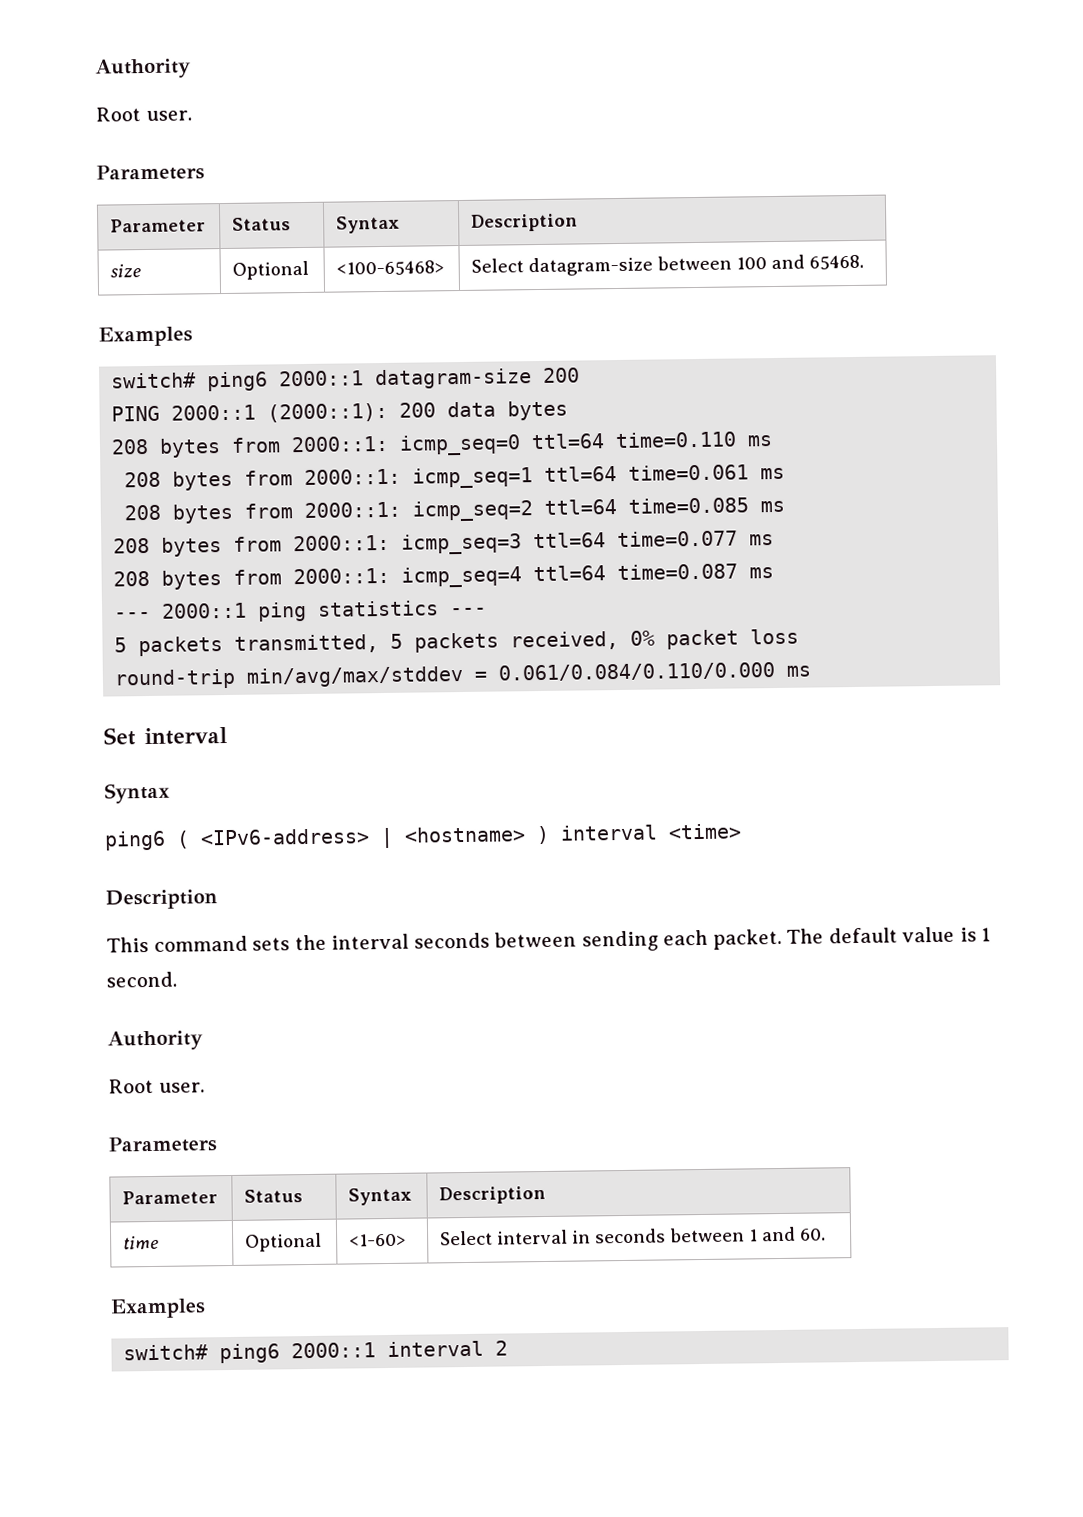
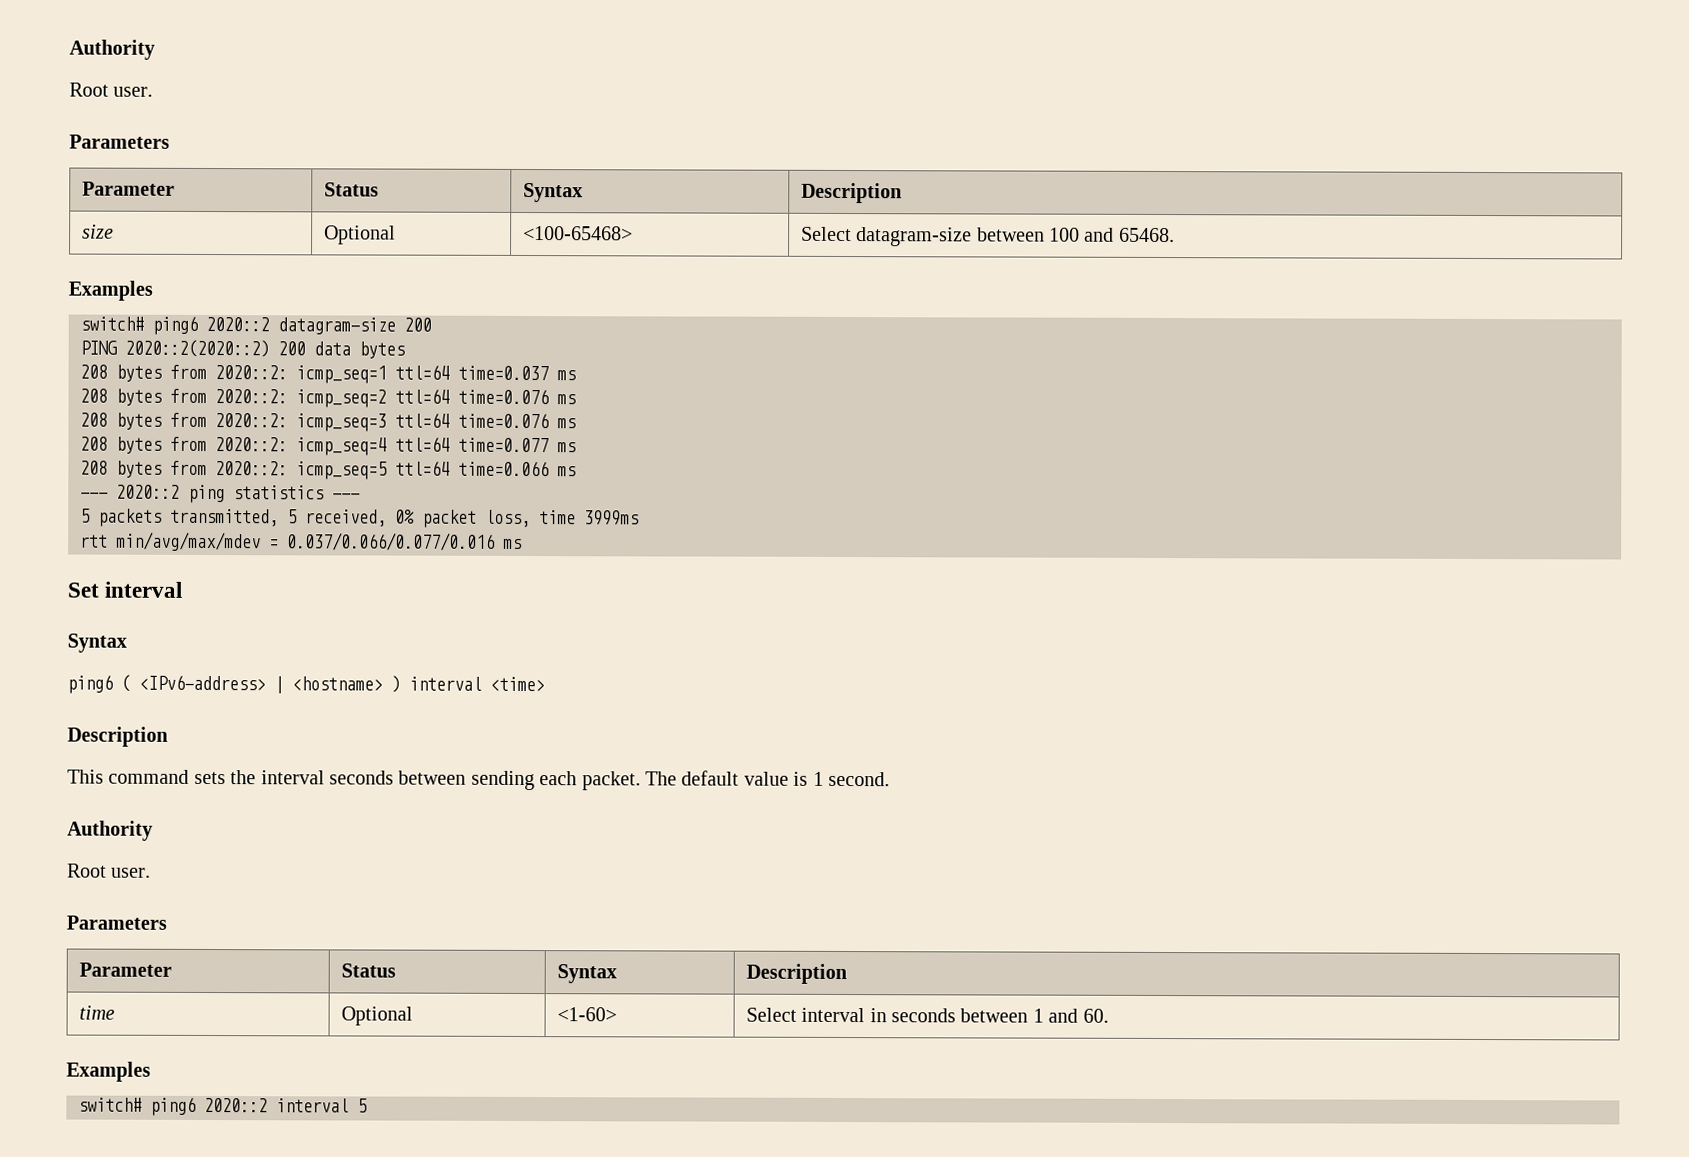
[279,370,365,387] 2000::1 -> [206,316,270,332] 2020::2
[171,402,389,423] 2000::1 (2000::1): -> [125,339,270,358] 2020::2(2020::2)
[291,431,774,456] [124,464,786,491] [124,497,786,524] [113,533,523,557] 2000::1: icmp_seq=0 ttl=64 time=0.110 ms // 208 bytes from 2000::1: icmp_seq=1 ttl=64 time=0.061 ms // 208 bytes from 2000::1: icmp_seq=2 ttl=64 time=0.085 ms // 208 bytes from 2000::1: icmp_seq=3 -> [215,364,576,384] [80,388,576,408] [80,412,576,432] [80,436,387,456] 2020::2: icmp_seq=1 ttl=64 time=0.037 ms // 208 bytes from 2020::2: icmp_seq=2 ttl=64 time=0.076 ms // 208 bytes from 2020::2: icmp_seq=3 ttl=64 time=0.076 ms // 208 bytes from 2020::2: icmp_seq=4
[293,563,739,588] 2000::1: icmp_seq=4 ttl=64 time=0.087 -> [215,460,549,480] 2020::2: icmp_seq=5 ttl=64 time=0.066
[161,602,248,619] 2000::1 -> [116,484,180,499] 2020::2
[414,632,500,653] packets -> (297, 516) none
[750,628,800,645] [114,662,776,690] loss // round-trip min/avg/max/stddev = 0.061/0.084/0.110/0.000 -> [485,509,639,528] [80,531,495,552] loss, time 3999ms // rtt min/avg/max/mdev = 0.037/0.066/0.077/0.016
[291,1340,509,1359] 2000::1 interval 2 -> [204,1097,367,1113] 2020::2 interval 5

